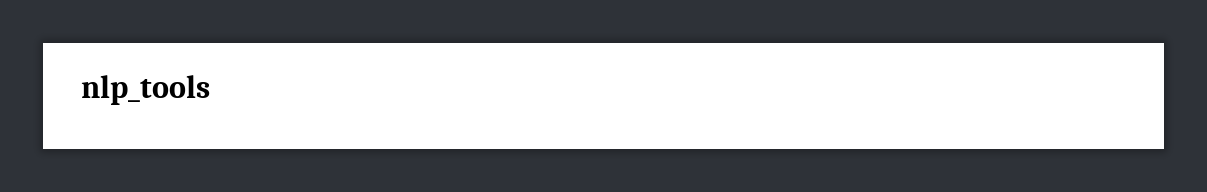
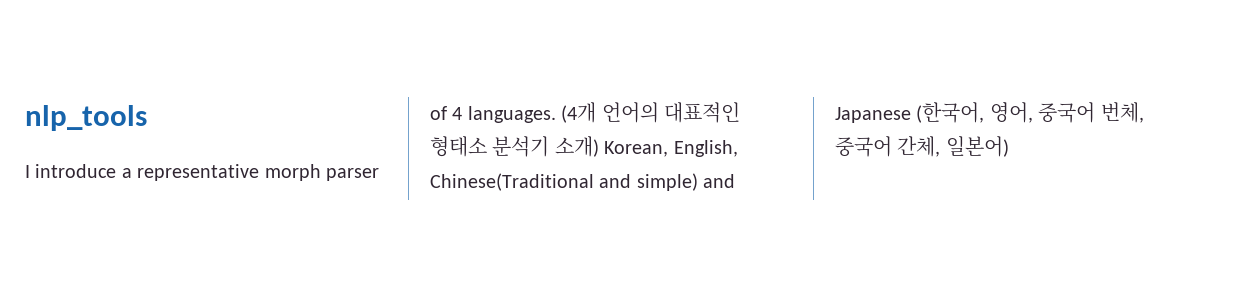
(210, 90) none -> [25,164,379,181] [430,102,740,123] [430,136,738,157] [430,173,736,191] [835,102,1144,123] [835,136,1009,157] // I introduce a representative morph parser of 4 languages. (4개 언어의 대표적인 형태소 분석기 소개) Korean, English, Chinese(Traditional and simple) and Japanese (한국어, 영어, 중국어 번체, 중국어 간체, 일본어)

